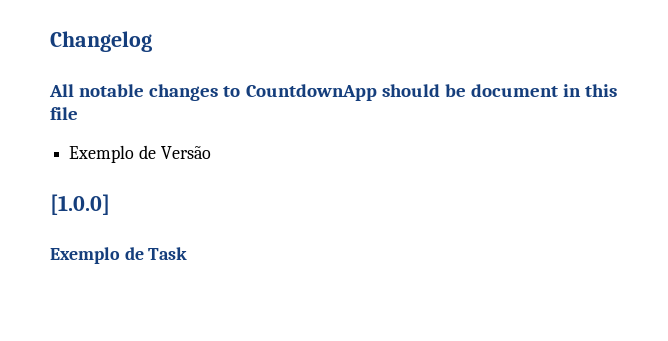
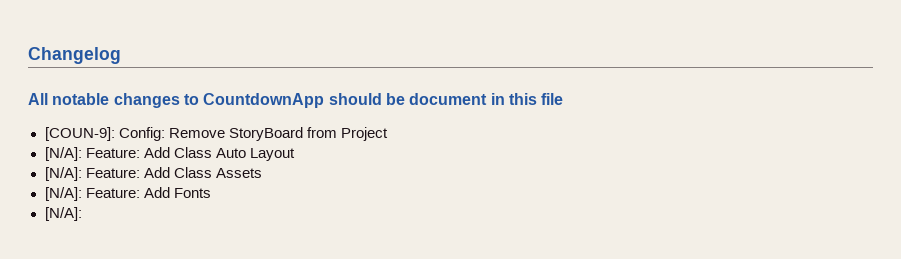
[69,145,211,163] [50,194,110,215] [50,247,188,264] Exemplo de Versão // [1.0.0] // Exemplo de Task -> [44,127,388,141] [44,147,295,161] [44,167,262,181] [44,187,211,201] [44,207,82,221] [COUN-9]: Config: Remove StoryBoard from Project // [N/A]: Feature: Add Class Auto Layout // [N/A]: Feature: Add Class Assets // [N/A]: Feature: Add Fonts // [N/A]:

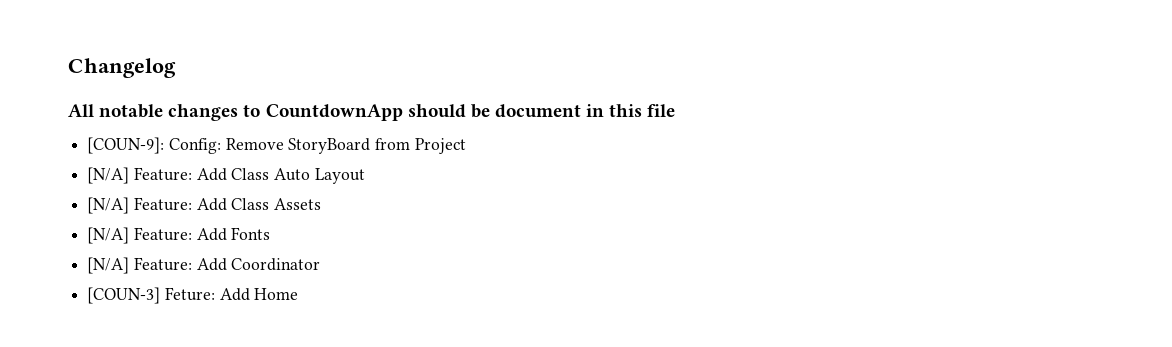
[44,147,82,161] [N/A]: -> [87,167,130,184] [N/A]
[44,167,82,181] [N/A]: -> [87,197,130,214] [N/A]
[44,187,82,201] [N/A]: -> [87,227,130,244] [N/A]
[44,207,82,221] [N/A]: -> [87,257,321,274] [87,287,299,304] [N/A] Feature: Add Coordinator // [COUN-3] Feture: Add Home

